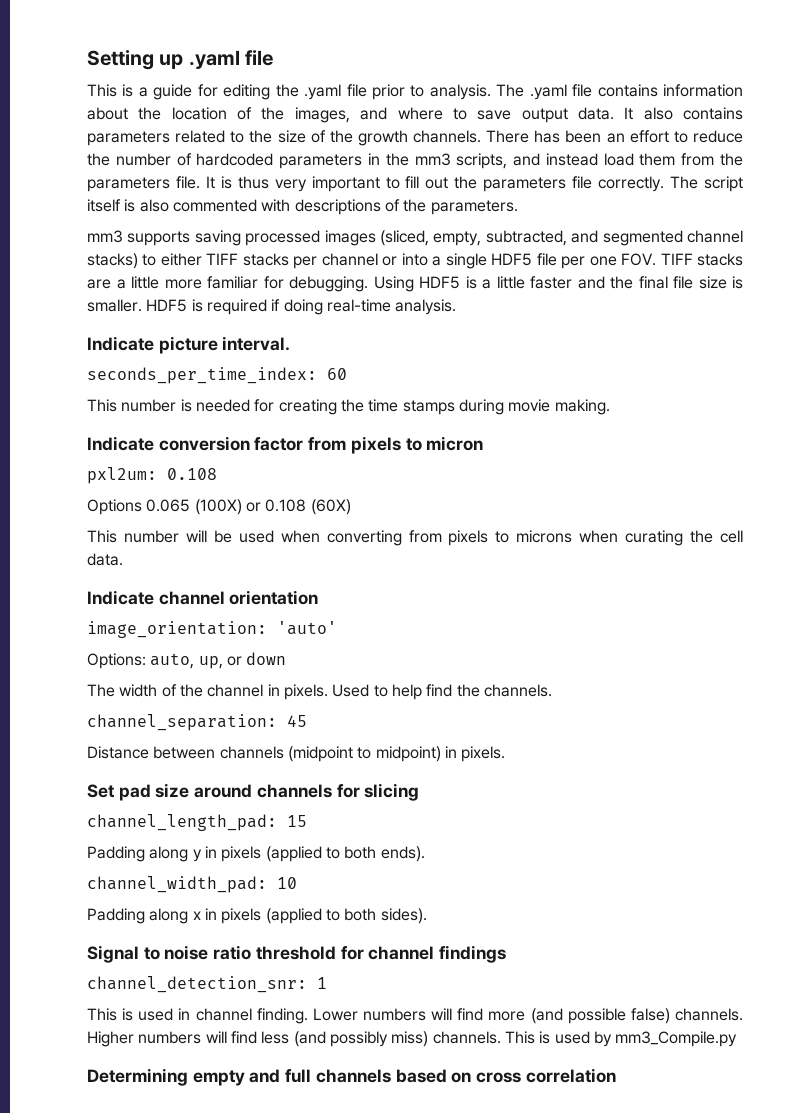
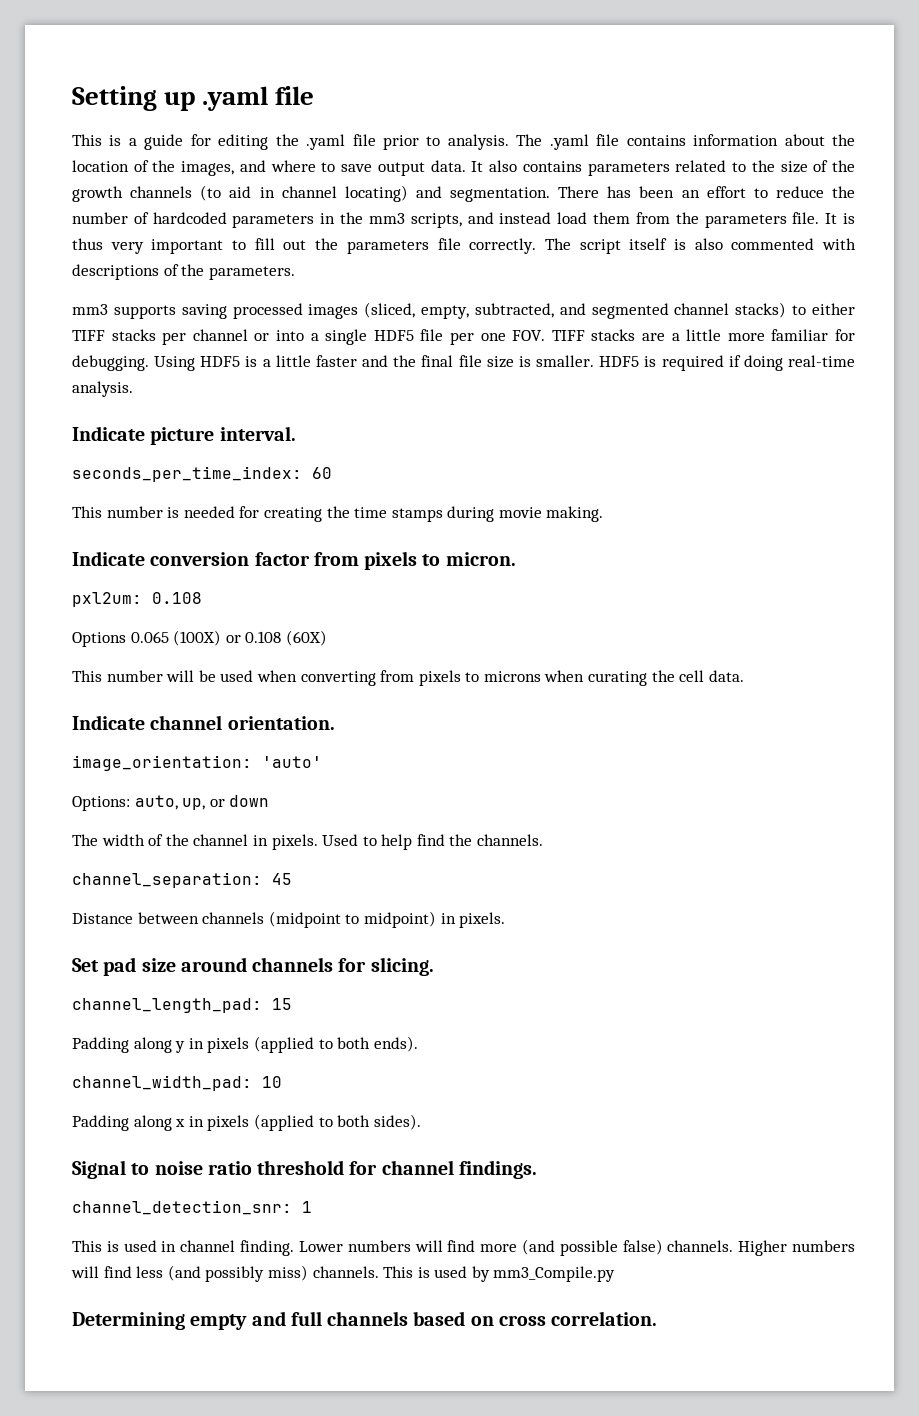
[413,130,482,143] channels. -> [130,185,550,202] channels (to aid in channel locating) and segmentation.
[426,436,484,451] micron -> [445,552,516,566] micron.
[229,590,319,605] orientation -> [227,716,335,730] orientation.
[364,783,420,801] slicing -> [370,957,434,976] slicing.
[439,945,507,963] findings -> [458,1160,537,1179] findings.
[525,1068,616,1083] correlation -> [551,1311,658,1326] correlation.

